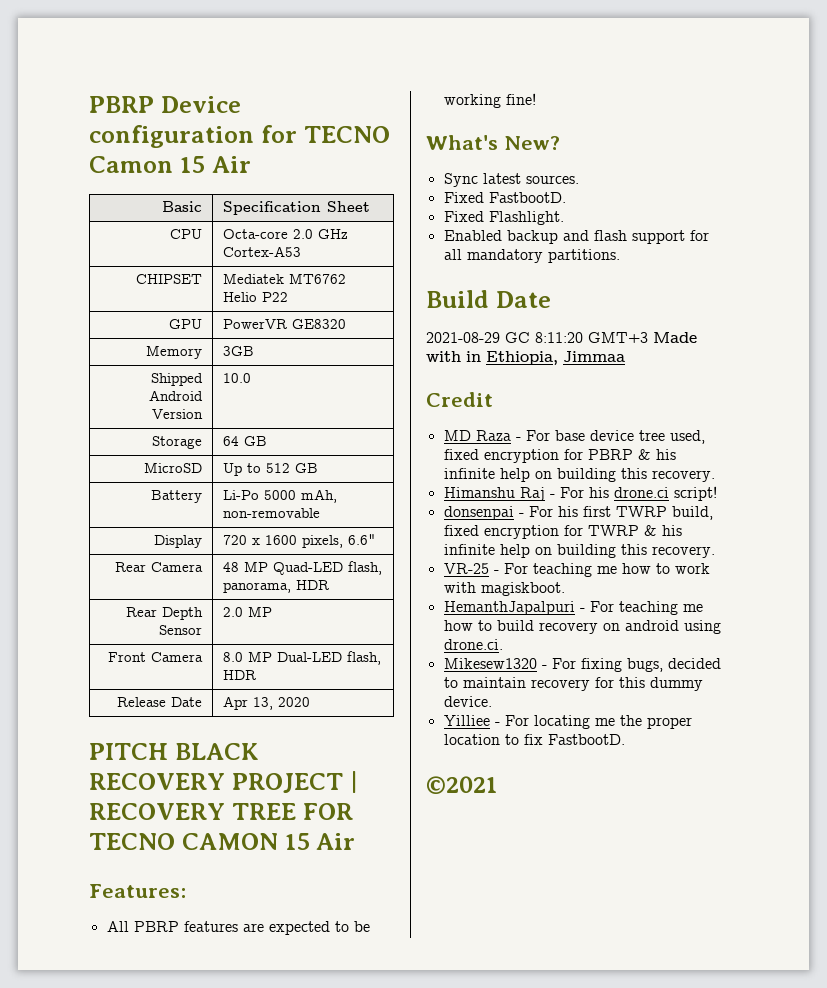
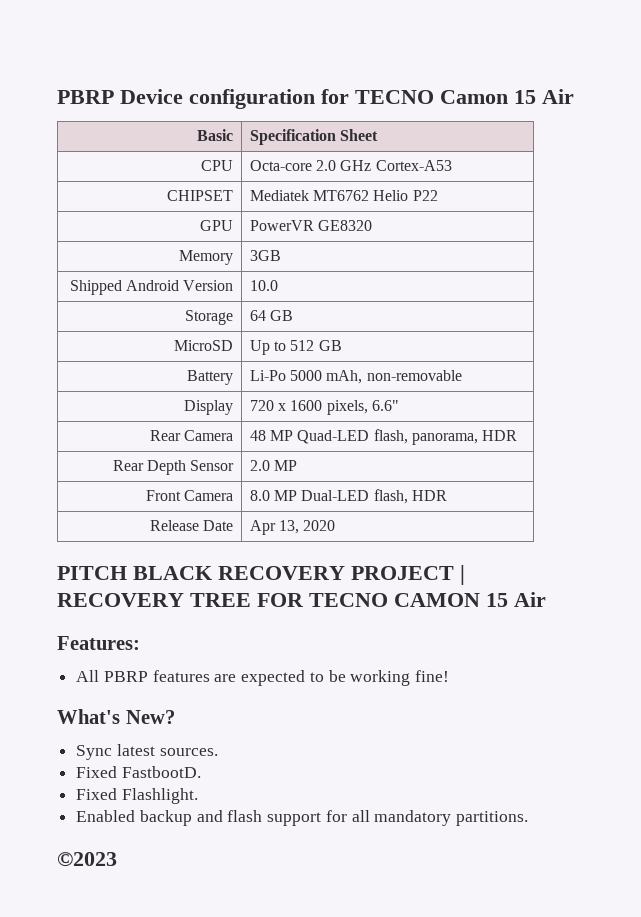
[426,290,551,308] [426,332,697,343] [426,351,625,365] [426,392,493,407] [443,430,705,444] [443,449,676,463] [443,468,715,482] [443,486,717,501] [443,506,713,520] [443,525,682,539] [443,544,715,558] [443,563,710,577] [443,582,565,596] [443,601,703,615] [443,620,721,634] [443,639,503,650] [443,658,721,672] [443,677,703,691] [443,696,492,707] [443,715,692,729] [443,734,625,745] [426,776,498,794] Build Date // 2021-08-29 GC 8:11:20 GMT+3 Made with in Ethiopia, Jimmaa // Credit // MD Raza - For base device tree used, fixed encryption for PBRP & his infinite help on building this recovery. // Himanshu Raj - For his drone.ci script! // donsenpai - For his first TWRP build, fixed encryption for TWRP & his infinite help on building this recovery. // VR-25 - For teaching me how to work with magiskboot. // HemanthJapalpuri - For teaching me how to build recovery on android using drone.ci. // Mikesew1320 - For fixing bugs, decided to maintain recovery for this dummy device. // Yilliee - For locating me the proper location to fix FastbootD. // ©2021 -> [57,852,117,867] ©2023

